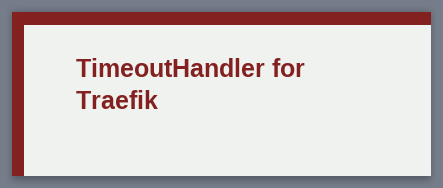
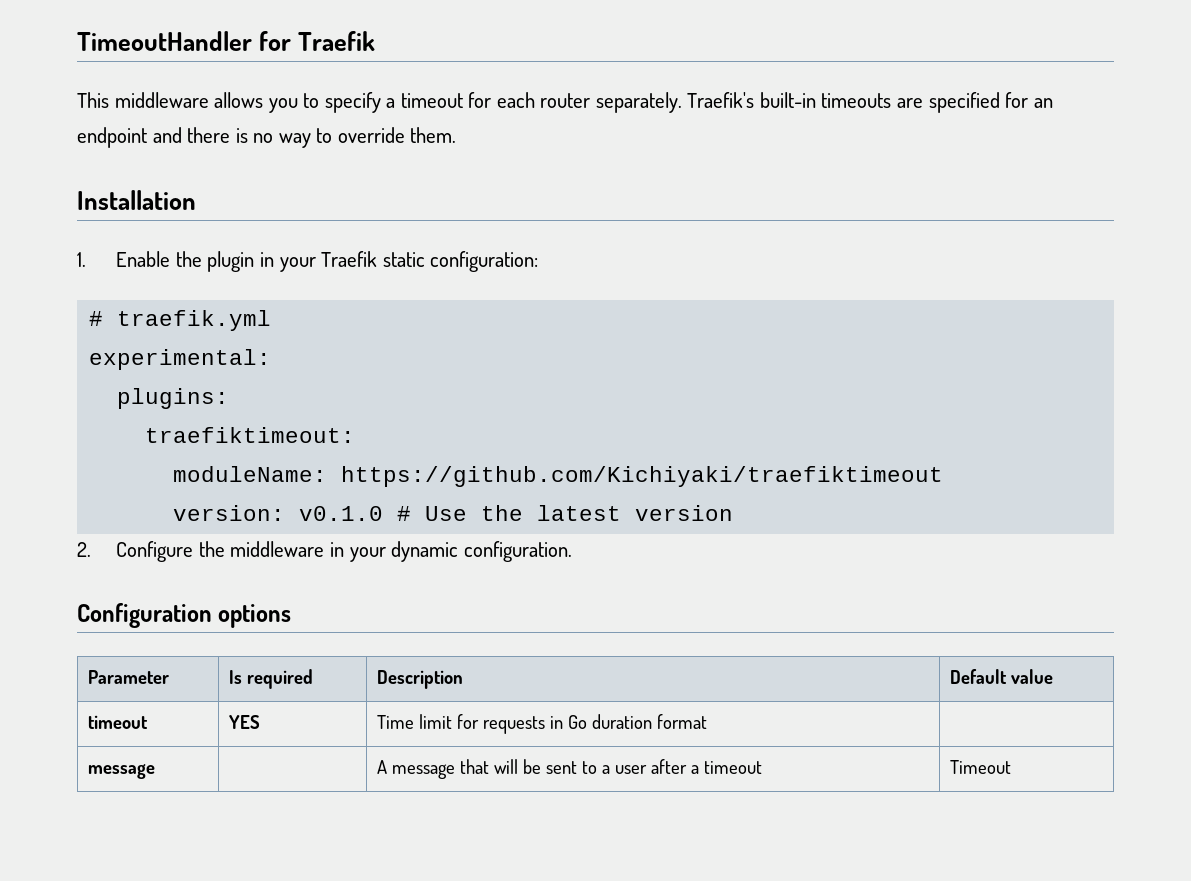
(158, 99) none -> [77,92,1053,113] [77,127,457,148] [77,190,196,210] [77,251,539,272] [89,310,272,331] [89,349,272,370] [117,388,230,409] [145,427,356,443] [173,466,944,487] [173,505,734,521] [77,541,572,562] [77,603,292,628] [88,670,170,684] [229,669,314,689] [377,670,464,689] [950,669,1054,684] [88,715,149,729] [229,715,261,729] [377,714,708,734] [88,764,156,779] [377,759,763,779] [950,760,1012,774] // This middleware allows you to specify a timeout for each router separately. Traefik's built-in timeouts are specified for an endpoint and there is no way to override them. // Installation // 1. Enable the plugin in your Traefik static configuration: // # traefik.yml // experimental: // plugins: // traefiktimeout: // moduleName: https://github.com/Kichiyaki/traefiktimeout // version: v0.1.0 # Use the latest version // 2. Configure the middleware in your dynamic configuration. // Configuration options // Parameter | Is required | Description | Default value // timeout | YES | Time limit for requests in Go duration format | // message | | A message that will be sent to a user after a timeout | Timeout

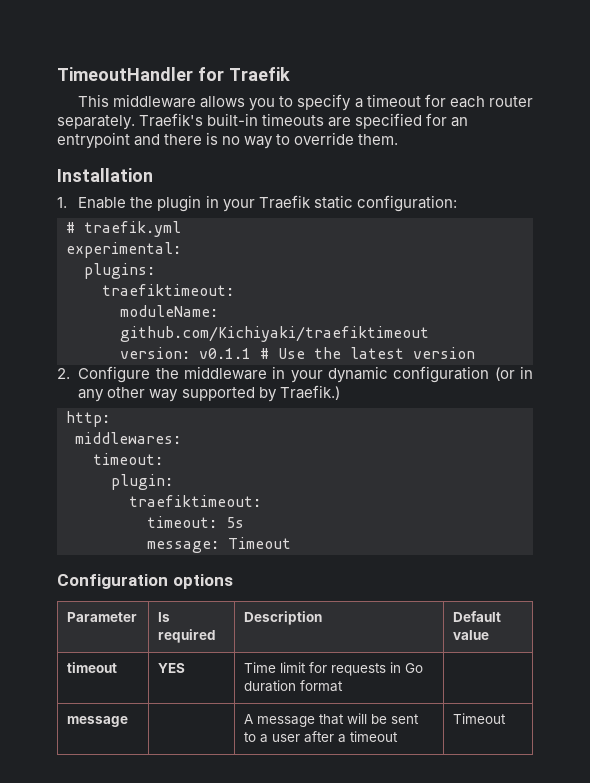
[77,127,147,148] endpoint -> [57,132,130,149] entrypoint
[341,466,944,487] https://github.com/Kichiyaki/traefiktimeout -> [120,326,429,342] github.com/Kichiyaki/traefiktimeout
[299,506,384,521] v0.1.0 -> [199,348,251,359] v0.1.1
[463,541,572,562] configuration. -> [393,366,533,383] [78,385,340,402] [66,411,110,427] [75,432,181,444] [93,453,163,465] [111,474,173,490] [129,495,261,507] [147,516,244,528] [147,537,291,553] configuration (or in any other way supported by Traefik.) // http: // middlewares: // timeout: // plugin: // traefiktimeout: // timeout: 5s // message: Timeout

